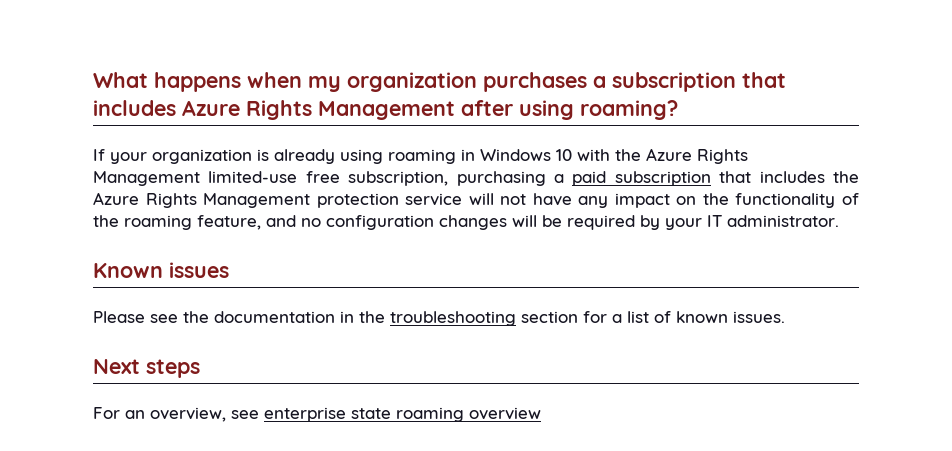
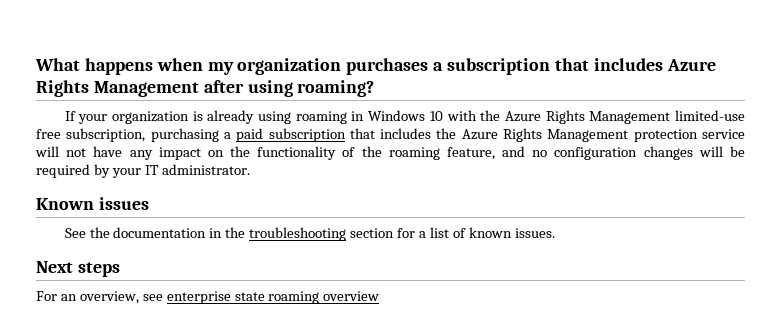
[93,311,178,323] Please see -> [64,228,86,238] See

